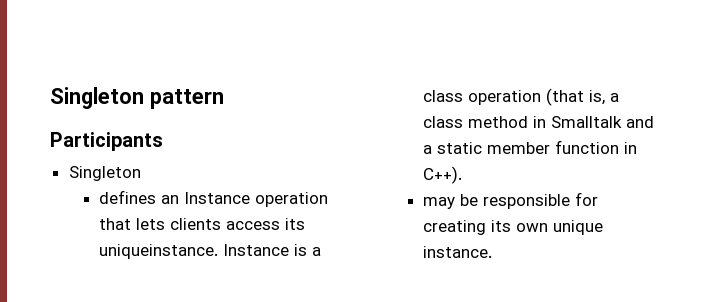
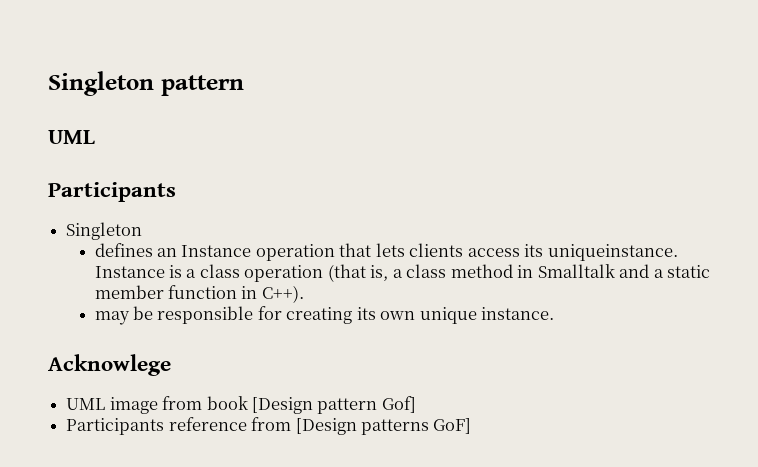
(224, 99) none -> [48,130,95,144] // UML
(493, 252) none -> [48,354,171,376] [66,396,416,414] [66,417,472,435] // Acknowlege // UML image from book [Design pattern Gof] // Participants reference from [Design patterns GoF]

